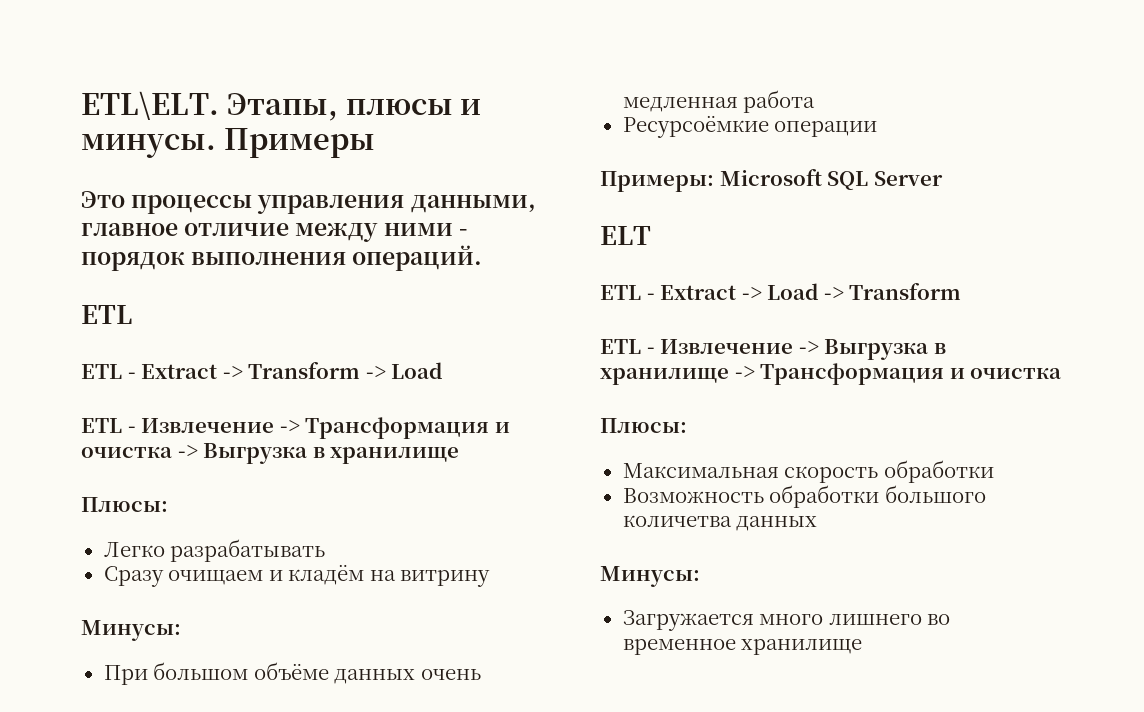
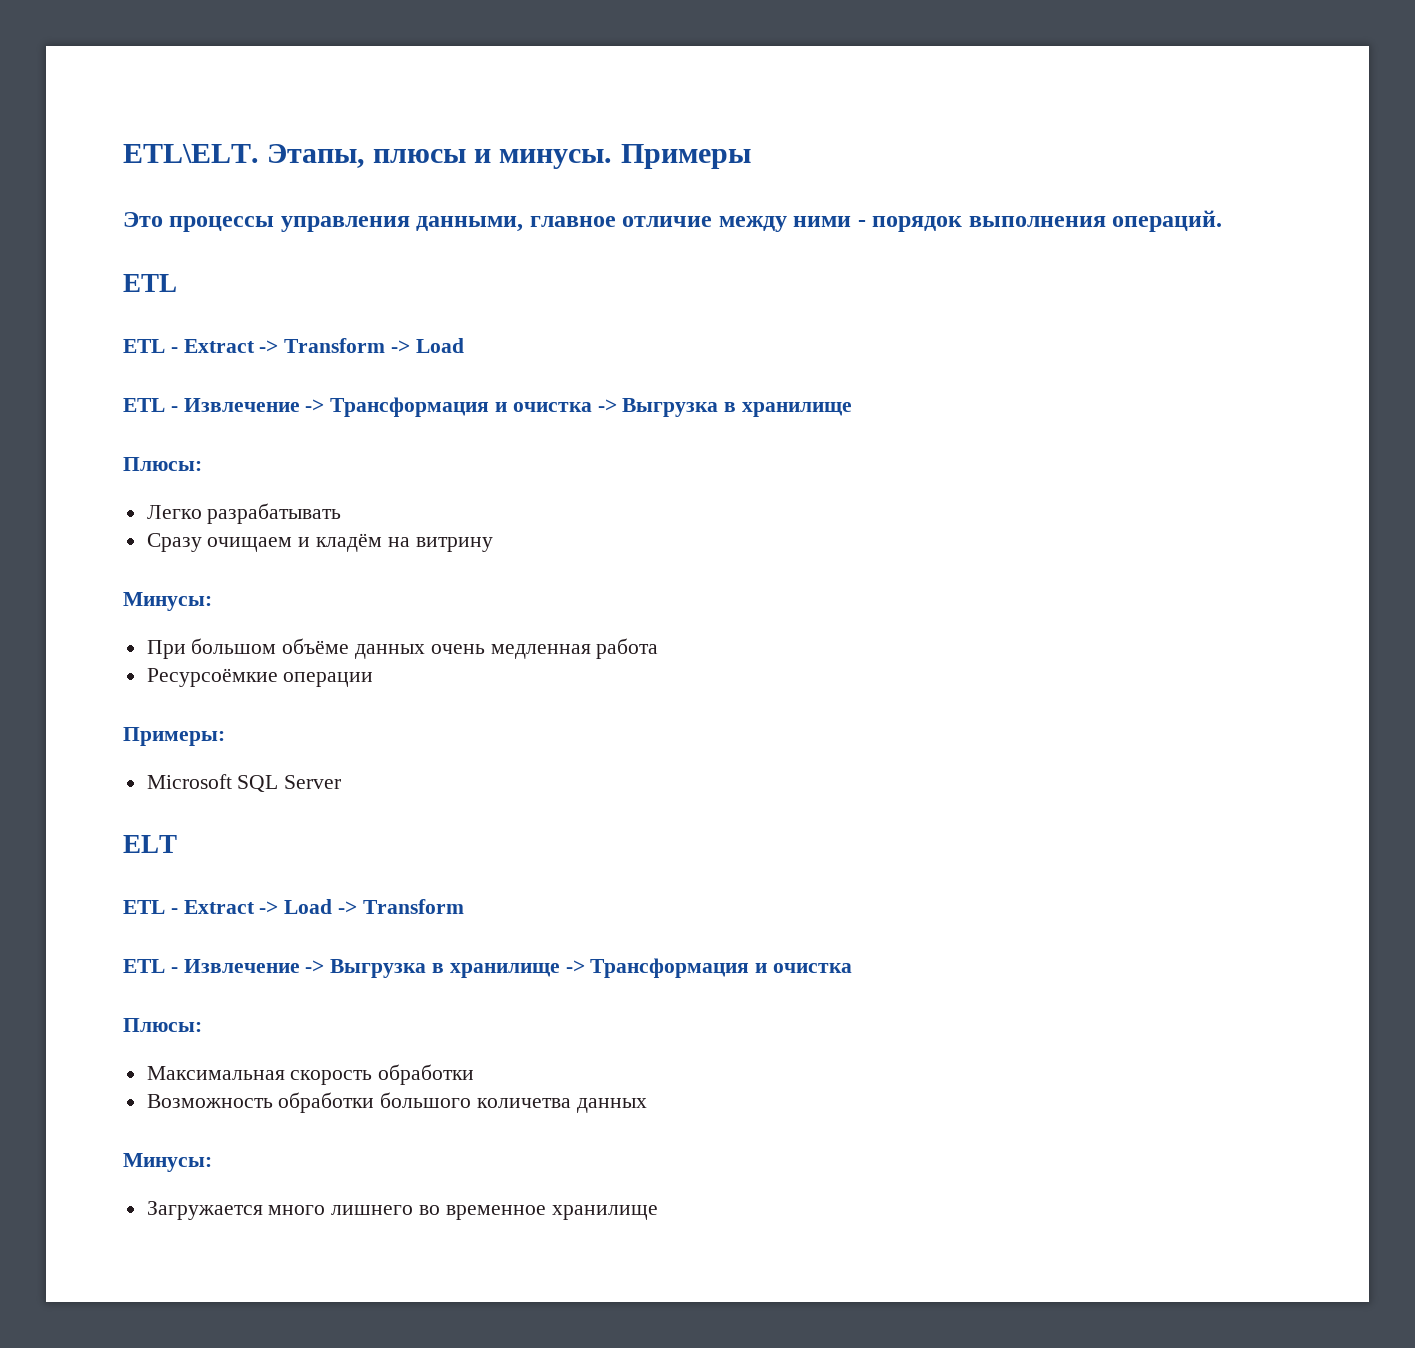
(714, 181) none -> (225, 736) //

